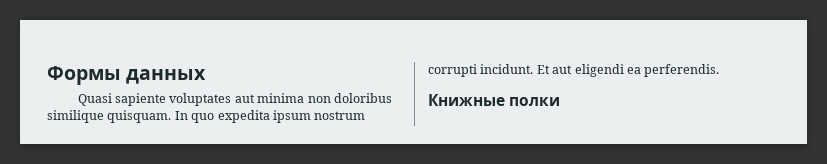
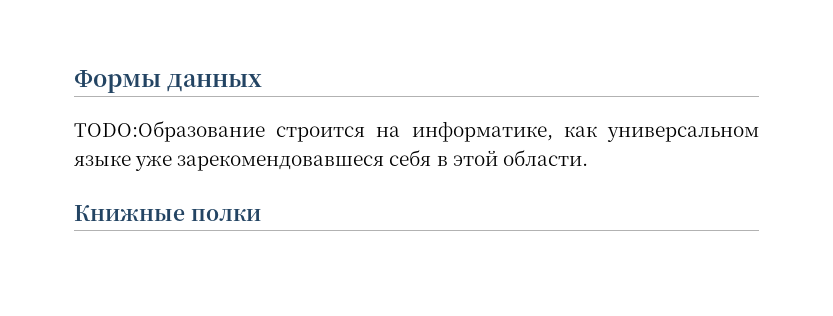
[77,93,392,106] [47,110,366,123] [428,64,720,77] Quasi sapiente voluptates aut minima non doloribus similique quisquam. In quo expedita ipsum nostrum corrupti incidunt. Et aut eligendi ea perferendis. -> [74,120,759,142] [74,149,588,171] TODO:Образование строится на информатике, как универсальном языке уже зарекомендовавшеся себя в этой области.

